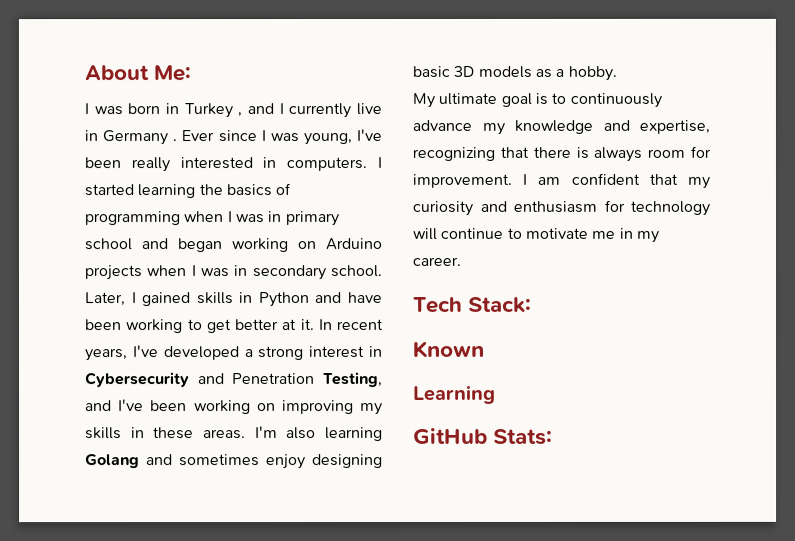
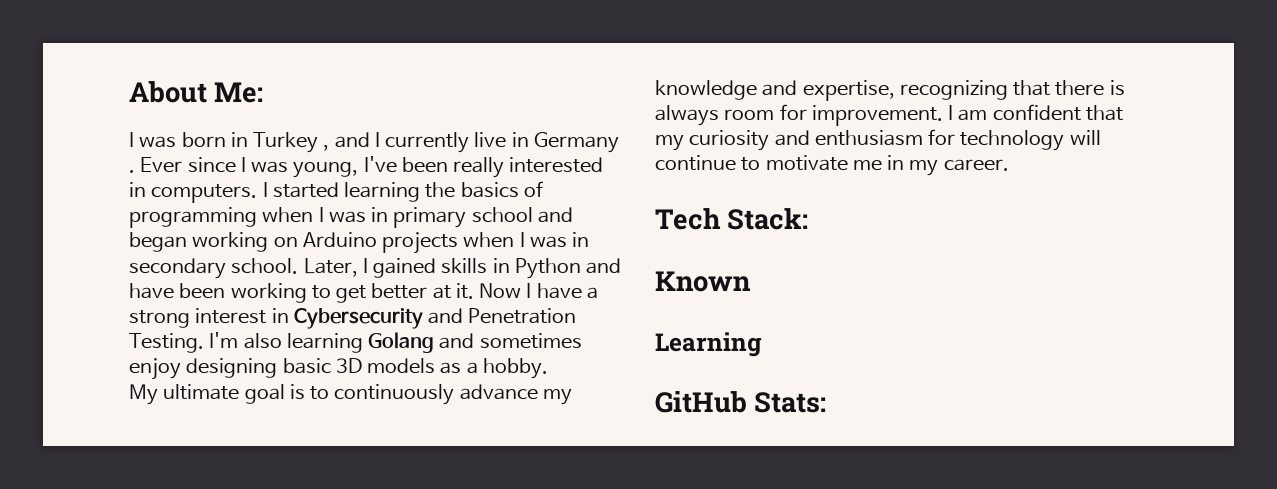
[318,319,384,331] [85,345,240,362] In recent years, I've developed -> [479,283,582,299] Now I have
[323,372,384,388] [85,399,383,416] [85,427,246,440] Testing, and I've been working on improving my skills in these areas. -> [129,333,204,353] Testing.

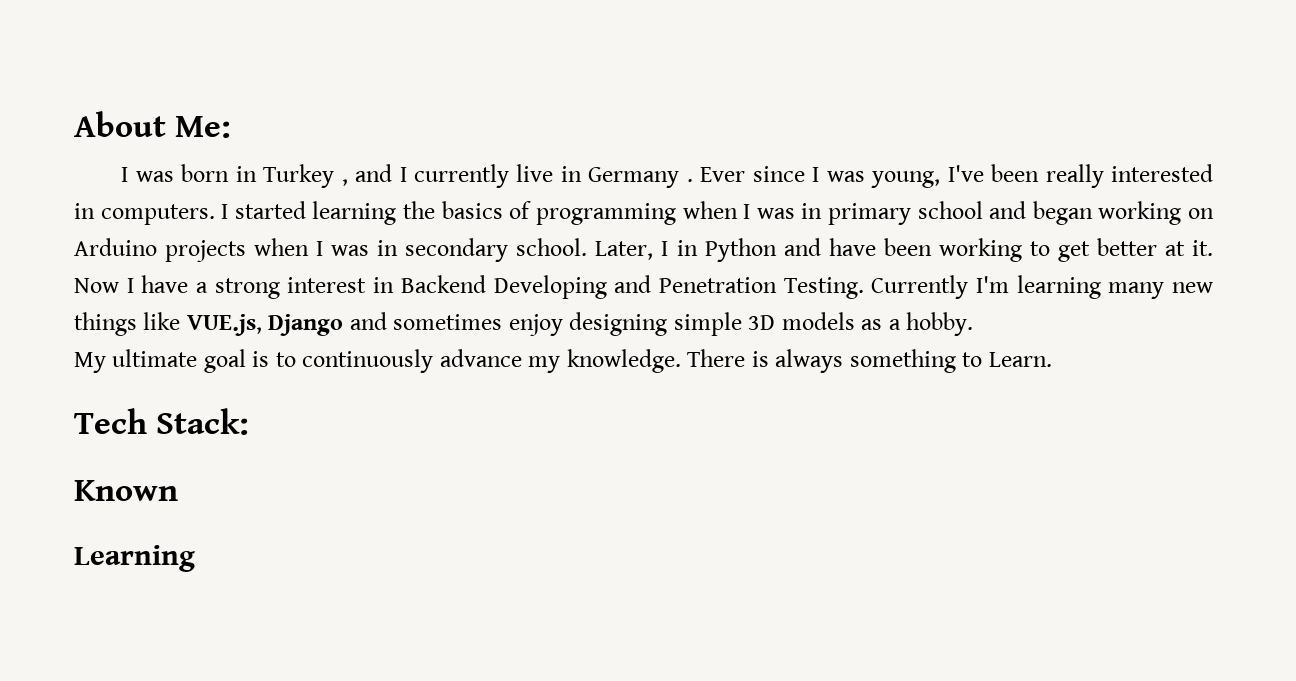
[373,258,488,278] gained skills -> (669, 248) none
[293,308,423,329] Cybersecurity -> [400,275,607,299] Backend Developing
[209,332,435,353] I'm also learning Golang -> [871,275,1213,299] [74,312,344,336] Currently I'm learning many new things like VUE.js, Django
[282,358,331,374] basic -> [673,312,742,336] simple
[655,80,1125,101] [655,104,1123,126] [655,129,1101,151] [655,155,1009,176] knowledge and expertise, recognizing that there is always room for improvement. I am confident that my curiosity and enthusiasm for technology will continue to motivate me in my career. -> [566,349,1052,373] knowledge. There is always something to Learn.
[655,391,827,413] // GitHub Stats: -> (195, 558) none

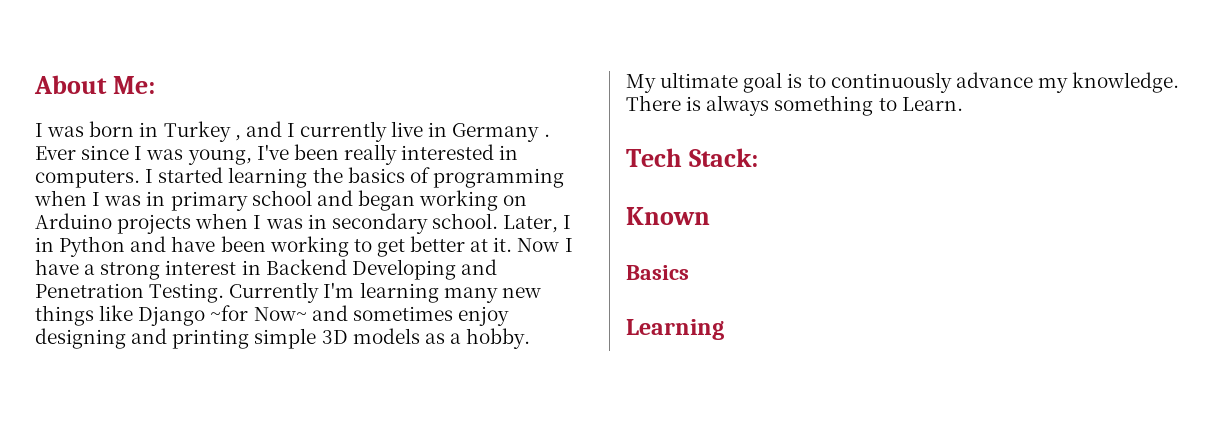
[186,314,344,336] VUE.js, Django -> [138,305,307,326] Django ~for Now~
(668, 324) none -> [131,328,250,349] and printing
(178, 490) none -> [626,265,689,280] // Basics

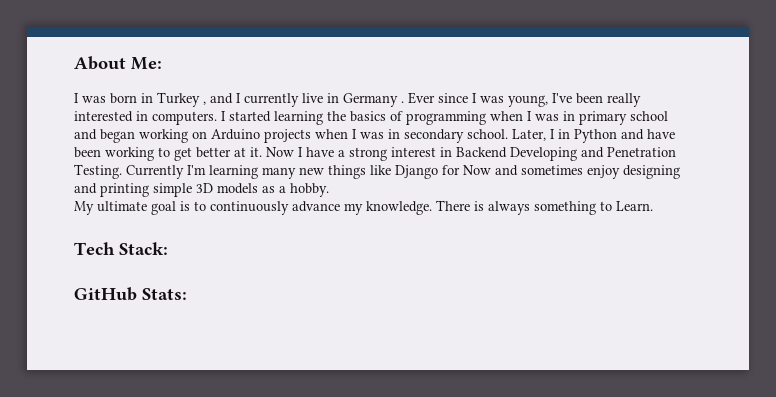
[210,305,307,321] ~for Now~ -> [442,165,491,175] for Now
[626,207,710,225] [626,265,689,280] [626,319,724,340] Known // Basics // Learning -> [74,287,187,301] GitHub Stats:

